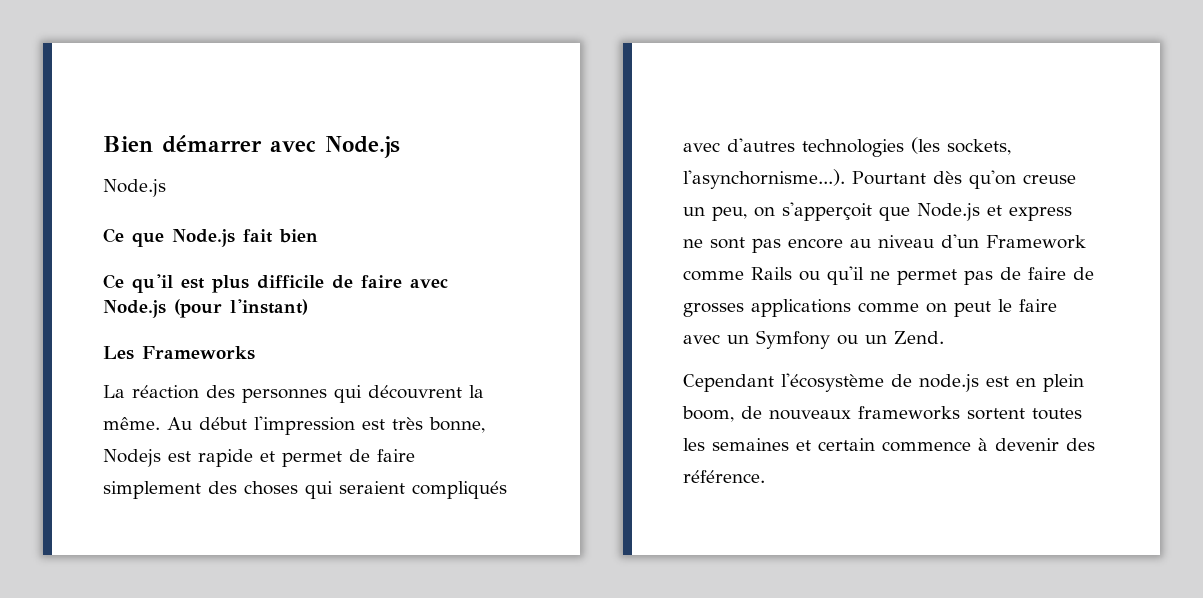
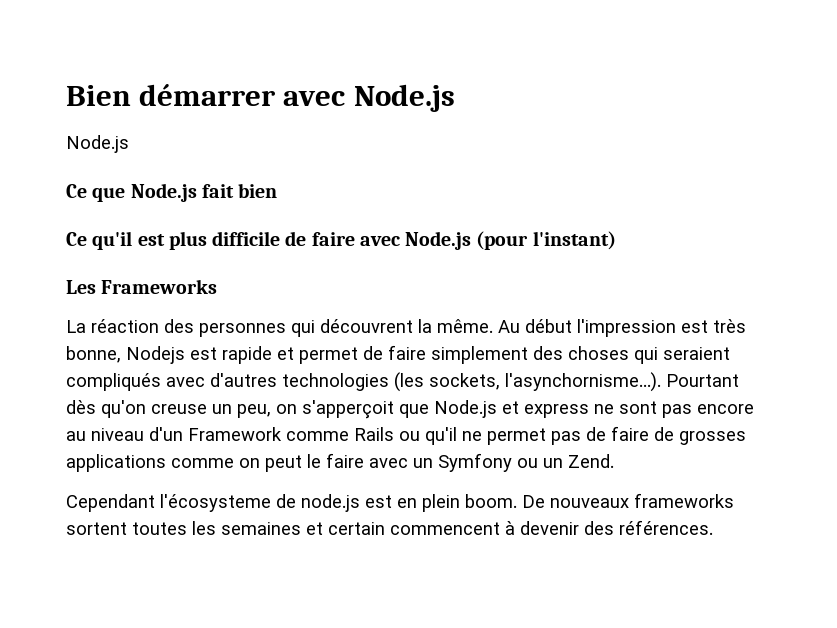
[781,373,884,392] l'écosystème -> [160,494,271,512] l'écosysteme
[682,406,762,422] boom, de -> [465,494,545,508] boom. De
[882,441,971,452] commence -> [390,522,500,535] commencent
[683,470,765,483] référence. -> [619,520,713,535] références.

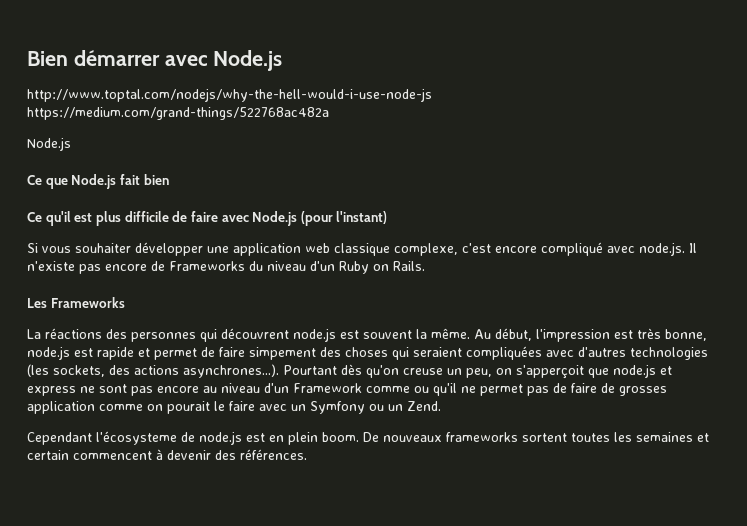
(455, 98) none -> [27,88,432,102] [27,107,329,120] // http://www.toptal.com/nodejs/why-the-hell-would-i-use-node-js https://medium.com/grand-things/522768ac482a
(616, 240) none -> [27,242,697,256] [27,261,425,274] // Si vous souhaiter développer une application web classique complexe, c'est encore compliqué avec node.js. Il n'existe pas encore de Frameworks du niveau d'un Ruby on Rails.
[91,319,159,333] réaction -> [45,328,102,339] réactions
(413, 326) none -> [293,328,412,342] node.js est souvent
[525,319,572,333] début -> [495,328,532,341] début,
[126,346,185,364] Nodejs -> [27,346,70,360] node.js
[431,346,528,364] simplement -> [249,347,316,360] simpement
[66,373,161,391] compliqués -> [466,346,542,360] compliquées
[505,372,661,392] l'asynchornisme...). -> [109,364,279,378] des actions asynchrones...).
[434,400,497,418] Node.js -> [613,364,656,378] node.js
[354,427,394,441] Rails -> (410, 389) none
[66,454,166,472] applications -> [27,401,95,414] application
[265,455,302,472] peut -> [167,401,210,414] pourait

